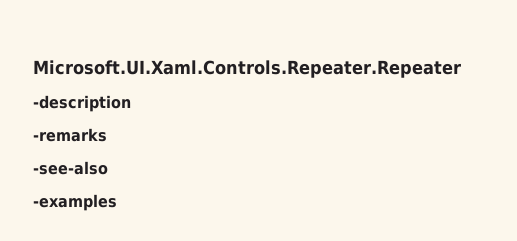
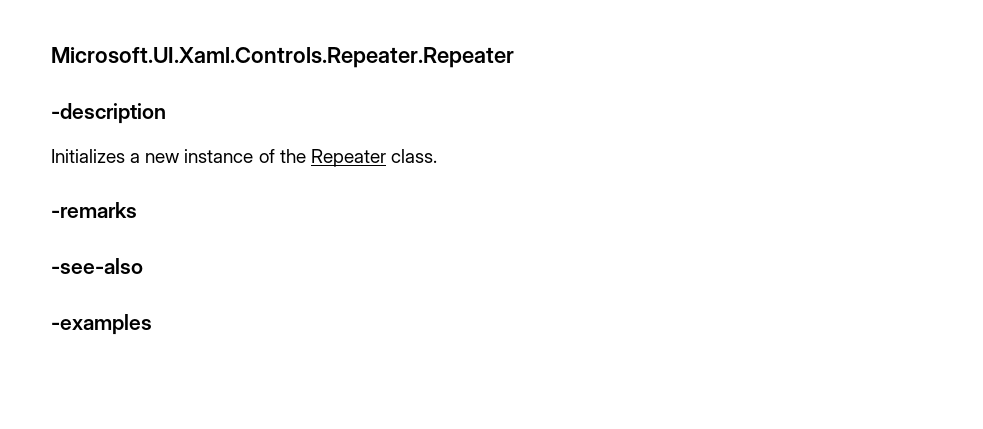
(131, 103) none -> [51,149,437,167] // Initializes a new instance of the Repeater class.

